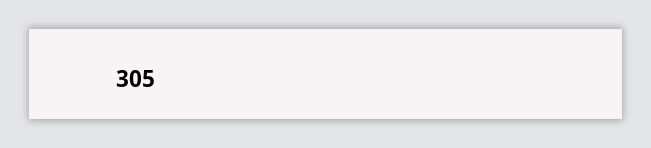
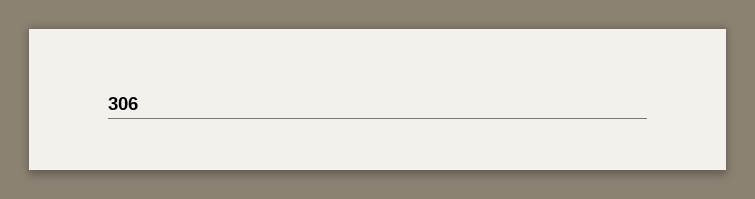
[116,70,155,87] 305 -> [108,97,138,110] 306

